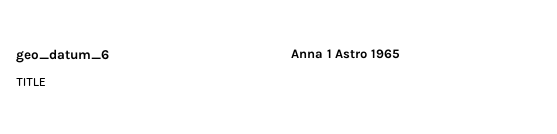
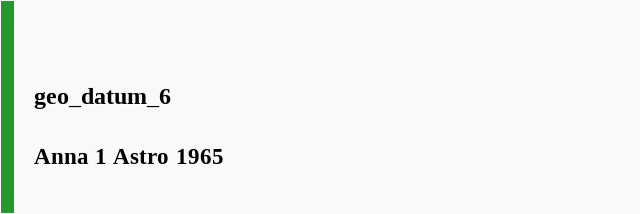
[16,78,46,86] // TITLE -> (172, 98) none

